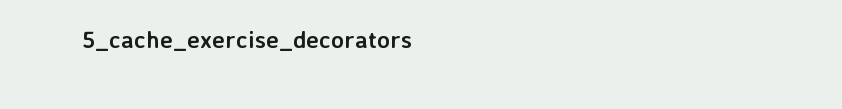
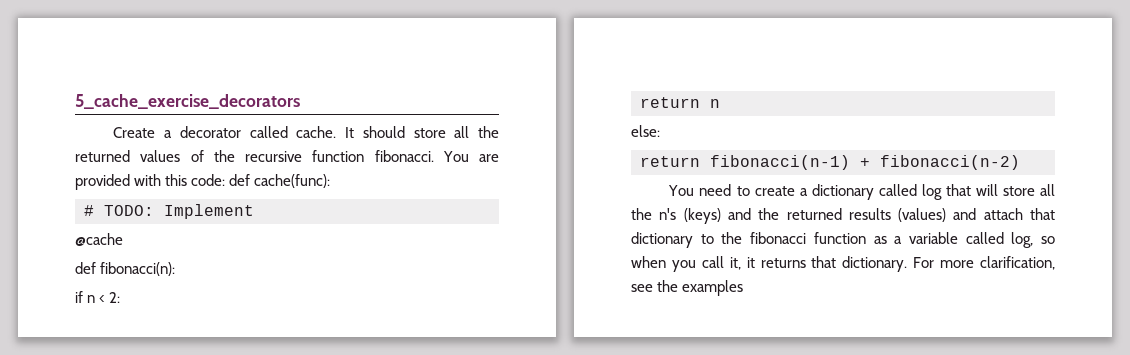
(412, 41) none -> [113,126,500,138] [75,150,499,162] [75,174,331,190] [84,204,254,219] [75,233,123,246] [75,262,176,276] [75,291,121,303] [640,97,720,108] [631,125,660,137] [640,155,1020,170] [668,184,1055,200] [631,208,1055,224] [631,232,1055,248] [631,256,1055,272] [631,280,744,296] // Create a decorator called cache. It should store all the returned values of the recursive function fibonacci. You are provided with this code: def cache(func): // # TODO: Implement // @cache // def fibonacci(n): // if n < 2: // return n // else: // return fibonacci(n-1) + fibonacci(n-2) // You need to create a dictionary called log that will store all the n's (keys) and the returned results (values) and attach that dictionary to the fibonacci function as a variable called log, so when you call it, it returns that dictionary. For more clarification, see the examples

